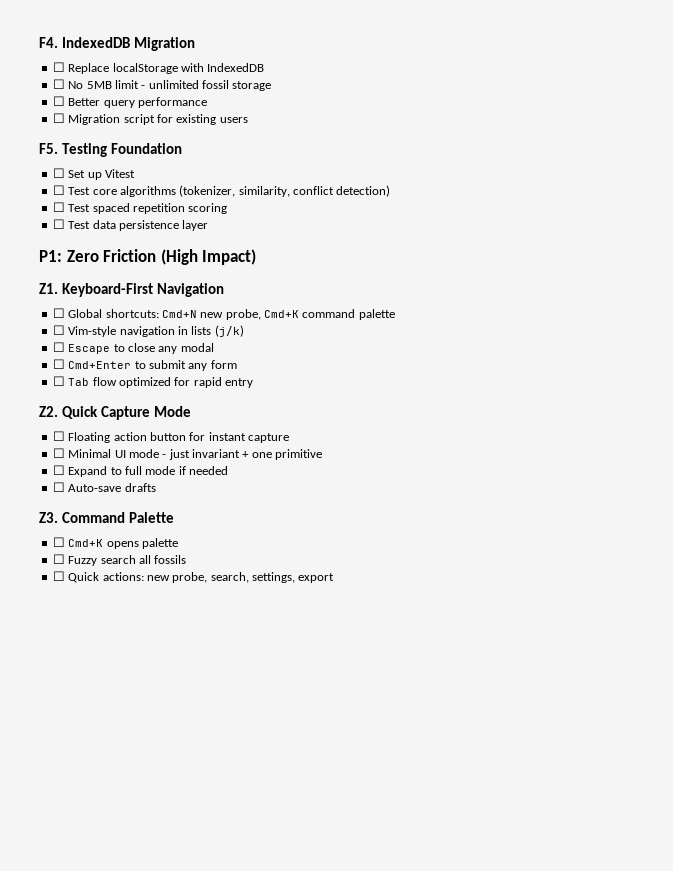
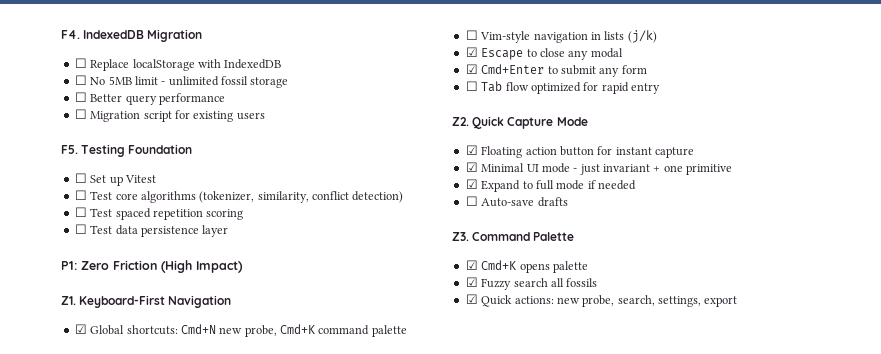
[52,308,65,318] ☐ -> [74,324,87,334] ☑
[52,342,65,352] ☐ -> [465,47,478,57] ☑
[52,359,65,369] ☐ -> [465,64,478,74] ☑
[52,431,65,441] ☐ -> [465,145,478,155] ☑
[52,448,65,458] ☐ -> [465,162,478,172] ☑
[52,465,65,475] ☐ -> [465,179,478,189] ☑
[52,537,65,547] ☐ -> [465,260,478,270] ☑
[52,554,65,564] ☐ -> [465,277,478,287] ☑
[52,571,65,581] ☐ -> [465,294,478,304] ☑

